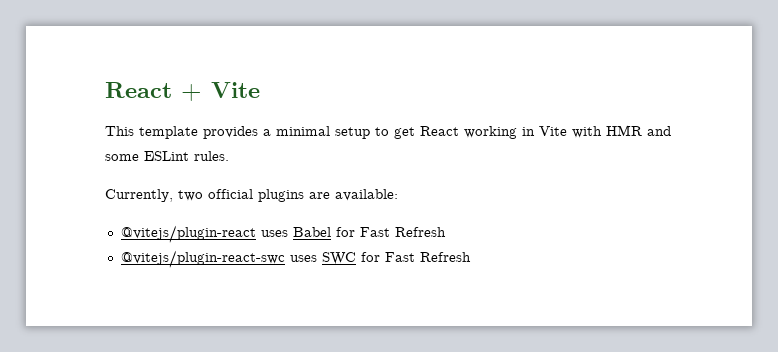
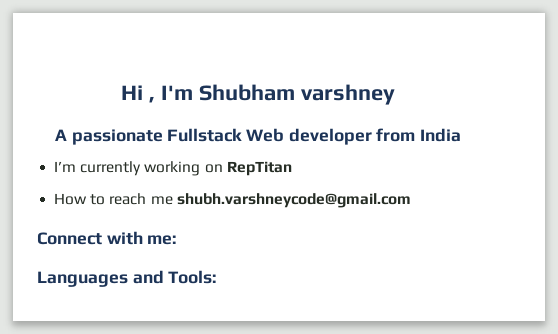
[105,82,260,101] [105,125,671,139] [105,151,229,161] [105,189,398,202] [120,225,446,243] [120,250,471,268] React + Vite // This template provides a minimal setup to get React working in Vite with HMR and some ESLint rules. // Currently, two official plugins are available: // @vitejs/plugin-react uses Babel for Fast Refresh // @vitejs/plugin-react-swc uses SWC for Fast Refresh -> [121,84,395,105] [54,128,462,145] [54,161,292,176] [54,193,411,208] [37,231,177,245] [37,270,217,287] Hi , I'm Shubham varshney // A passionate Fullstack Web developer from India // I’m currently working on RepTitan // How to reach me shubh.varshneycode@gmail.com // Connect with me: // Languages and Tools:

